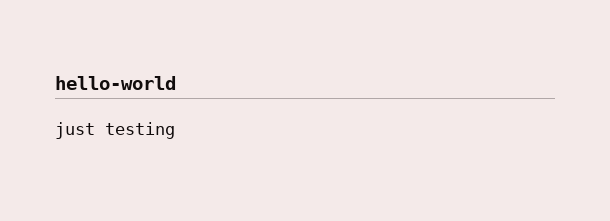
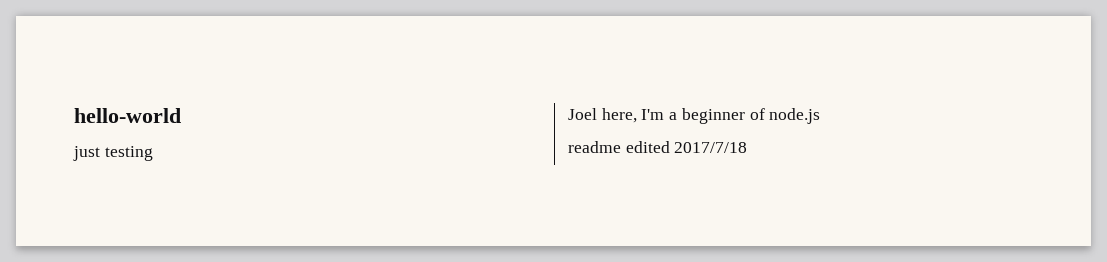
(175, 130) none -> [568,108,821,124] [568,141,748,153] // Joel here, I'm a beginner of node.js // readme edited 2017/7/18

